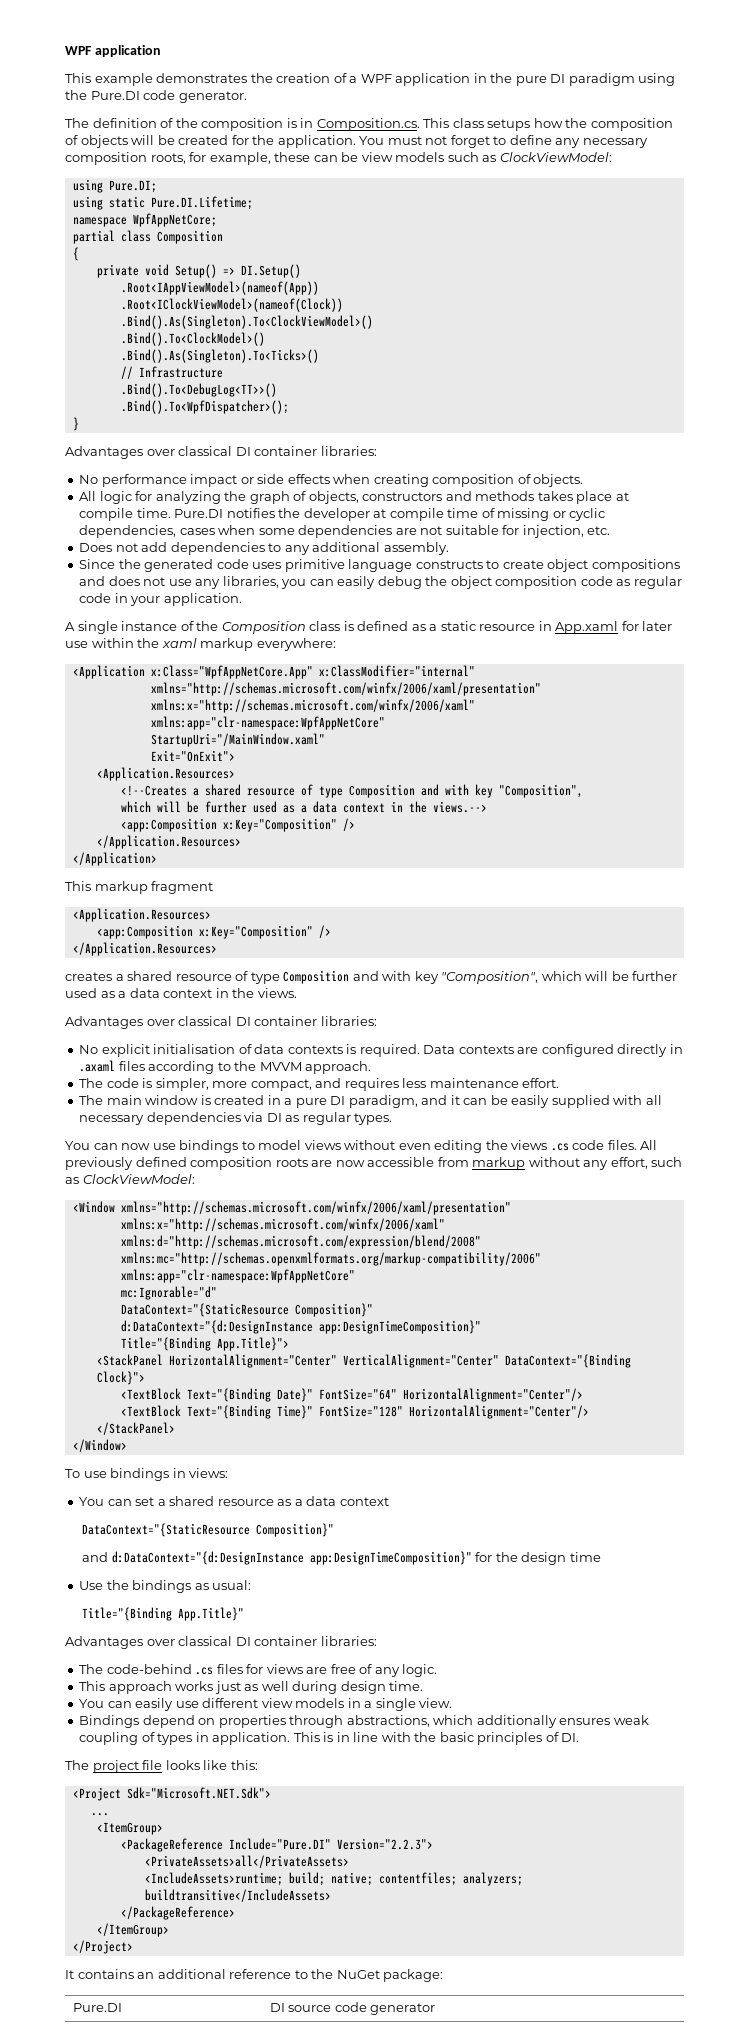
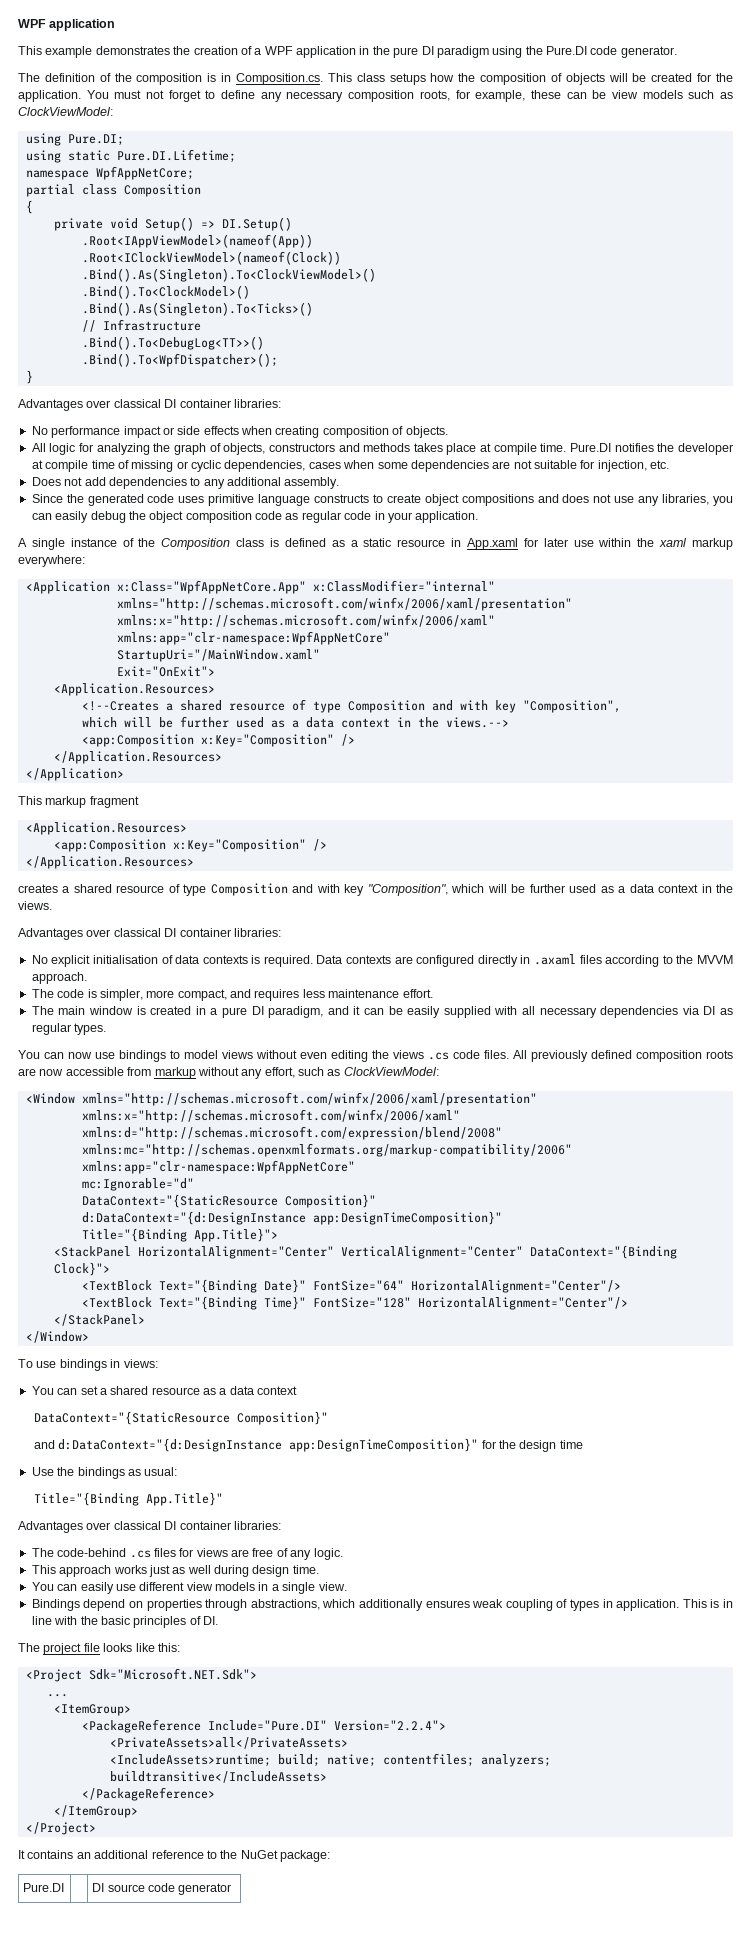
[336,1838,433,1850] Version="2.2.3"> -> [333,1720,446,1731] Version="2.2.4">

